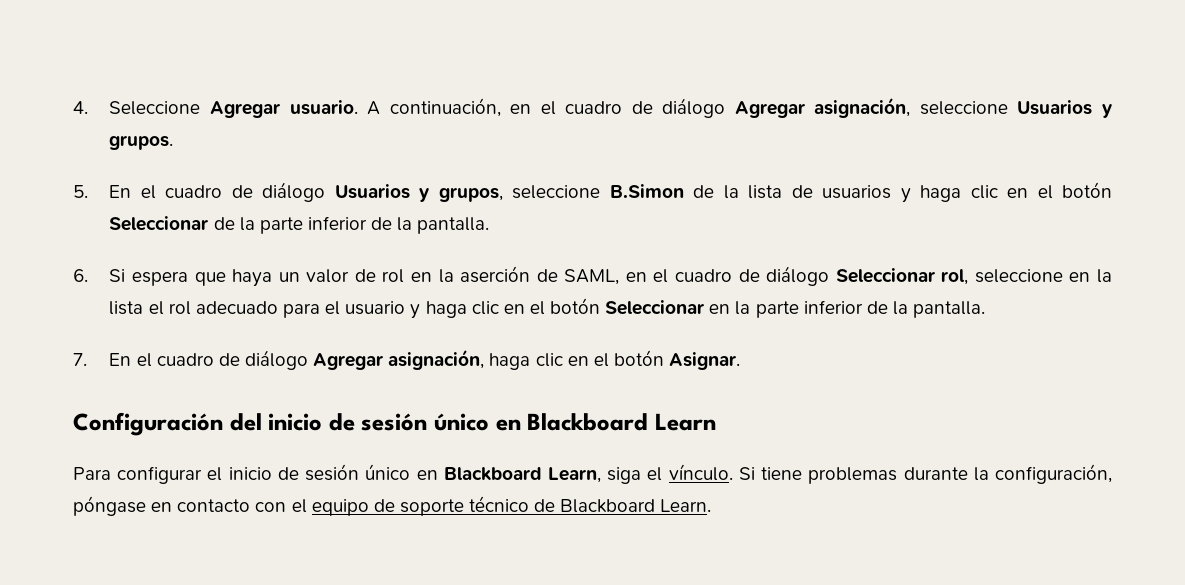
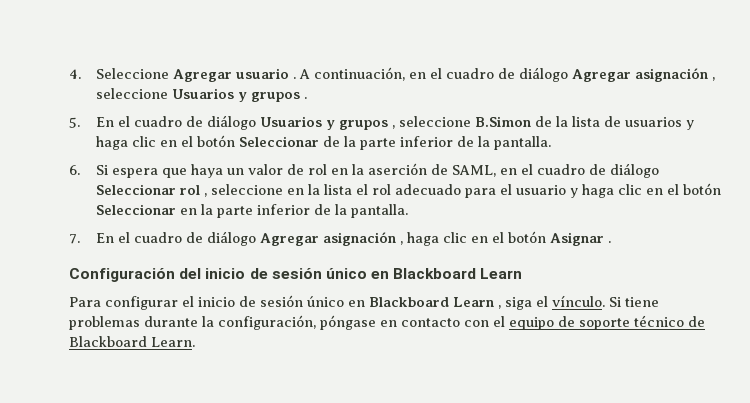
[289,100,358,115] usuario. -> [235,68,296,79] usuario .
[814,97,911,118] asignación, -> [634,68,715,82] asignación ,
[109,135,174,150] grupos. -> [250,92,307,102] grupos .
[438,187,503,202] grupos, -> [338,120,395,130] grupos ,
[941,269,969,285] rol, -> [179,185,207,197] rol ,
[388,349,741,370] asignación, haga clic en el botón Asignar. -> [322,231,611,246] asignación , haga clic en el botón Asignar .
[548,467,601,483] Learn, -> [453,297,501,309] Learn ,

